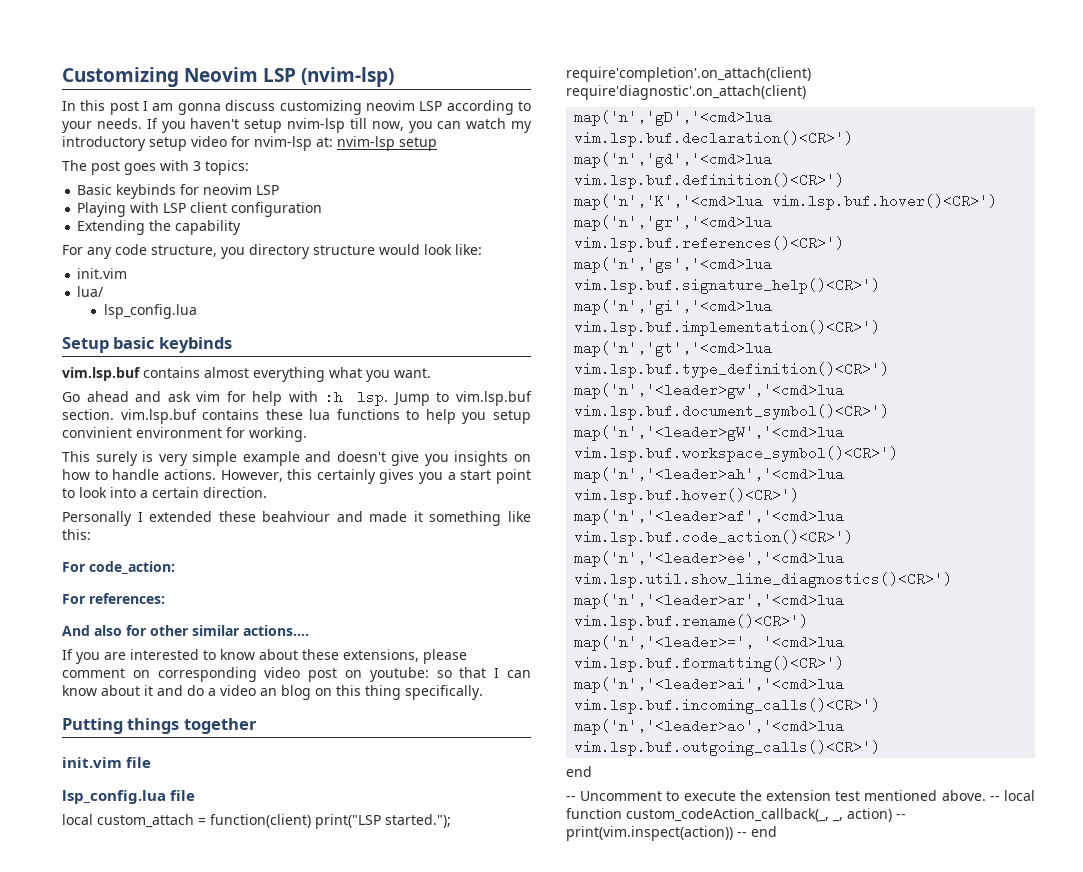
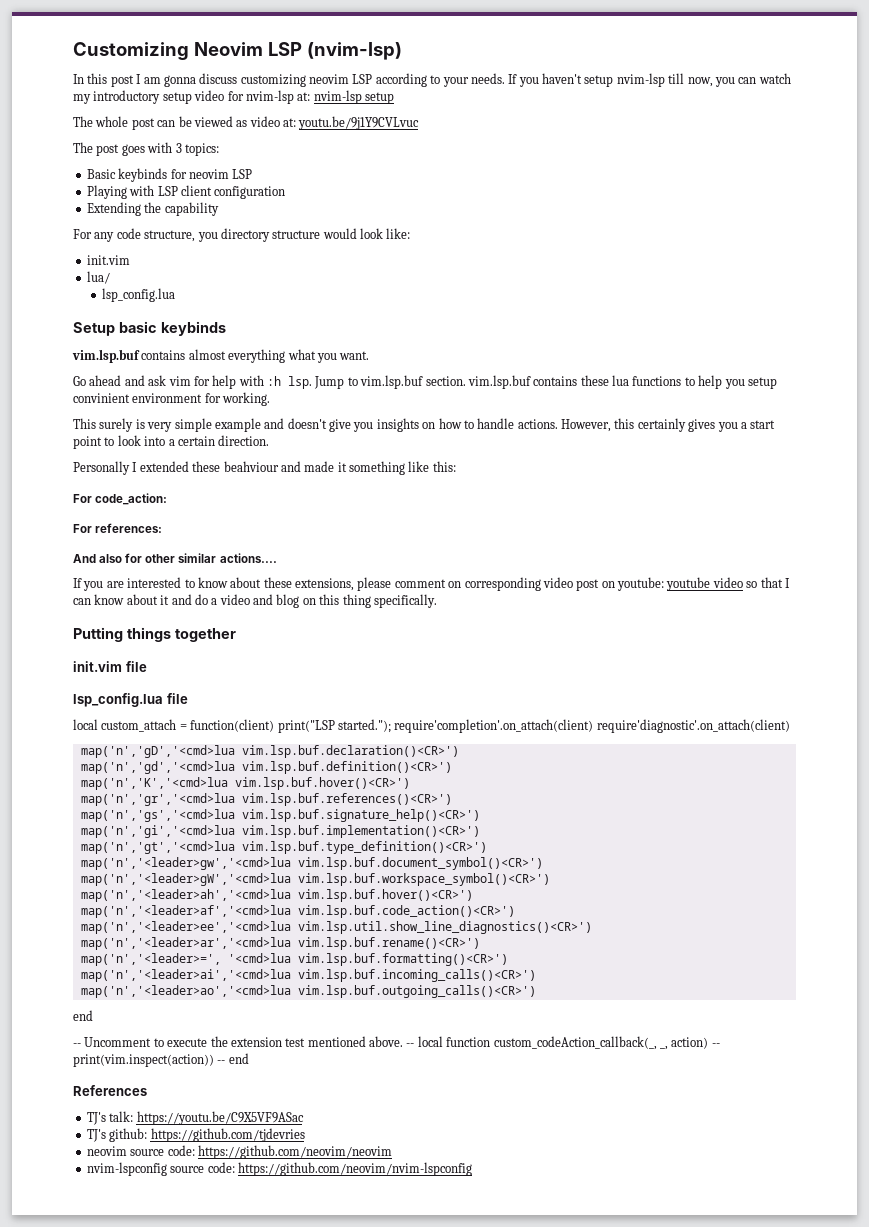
(437, 144) none -> [73,116,420,130] // The whole post can be viewed as video at: youtu.be/9j1Y9CVLvuc
(429, 674) none -> [666,577,743,591] youtube video
[260,688,277,696] an -> [253,594,273,605] and
(777, 831) none -> [73,1085,147,1096] [86,1111,304,1125] [86,1128,305,1142] [86,1145,392,1159] [86,1162,472,1176] // References // TJ's talk: https://youtu.be/C9X5VF9ASac // TJ's github: https://github.com/tjdevries // neovim source code: https://github.com/neovim/neovim // nvim-lspconfig source code: https://github.com/neovim/nvim-lspconfig

